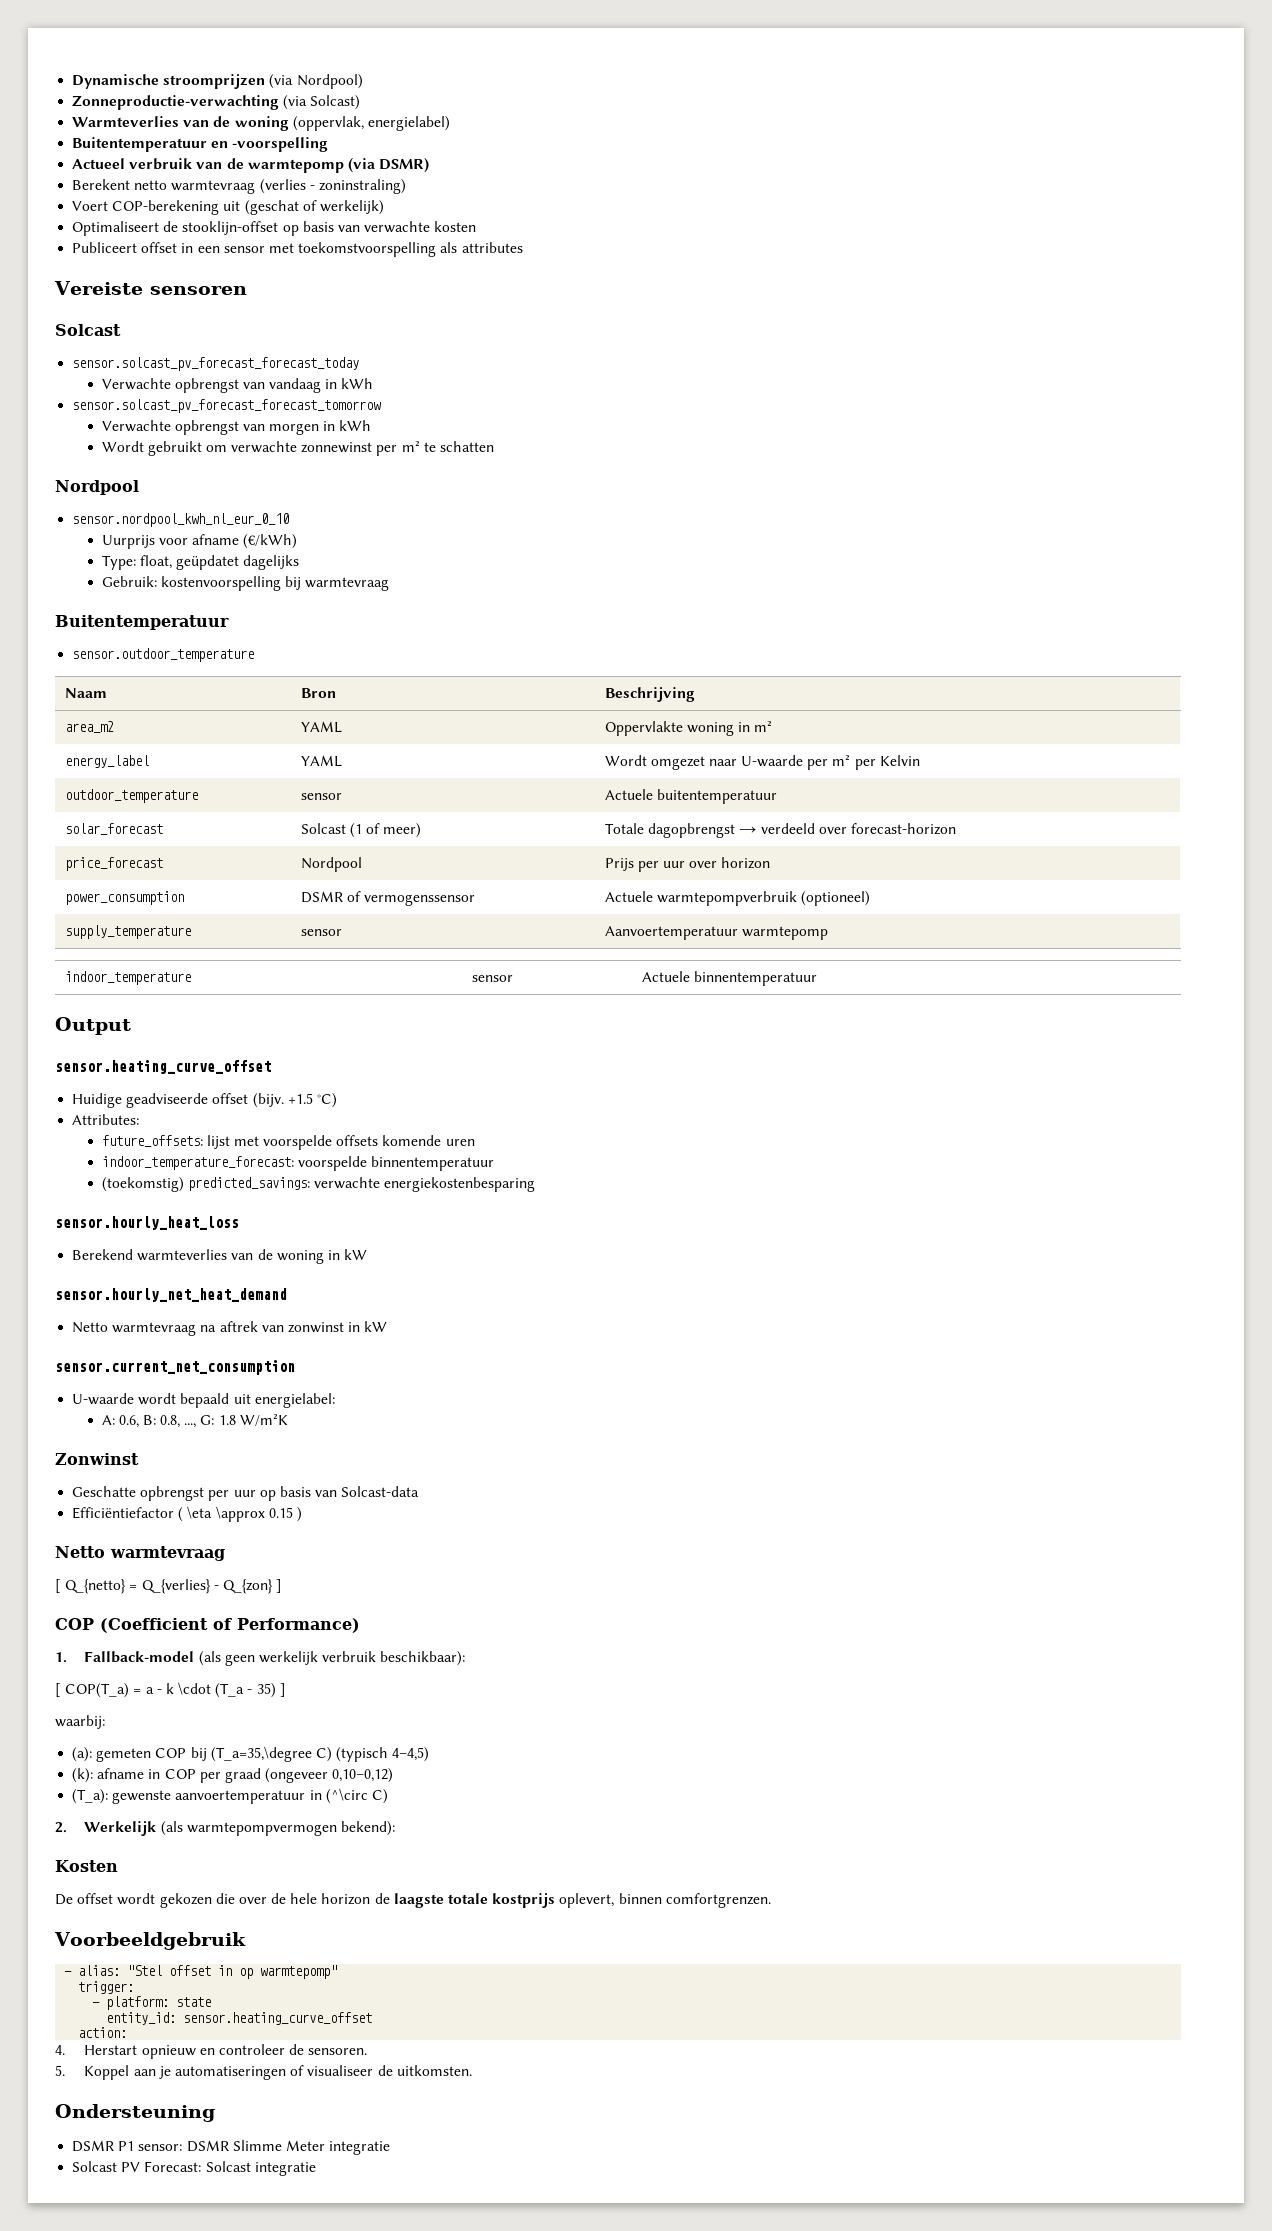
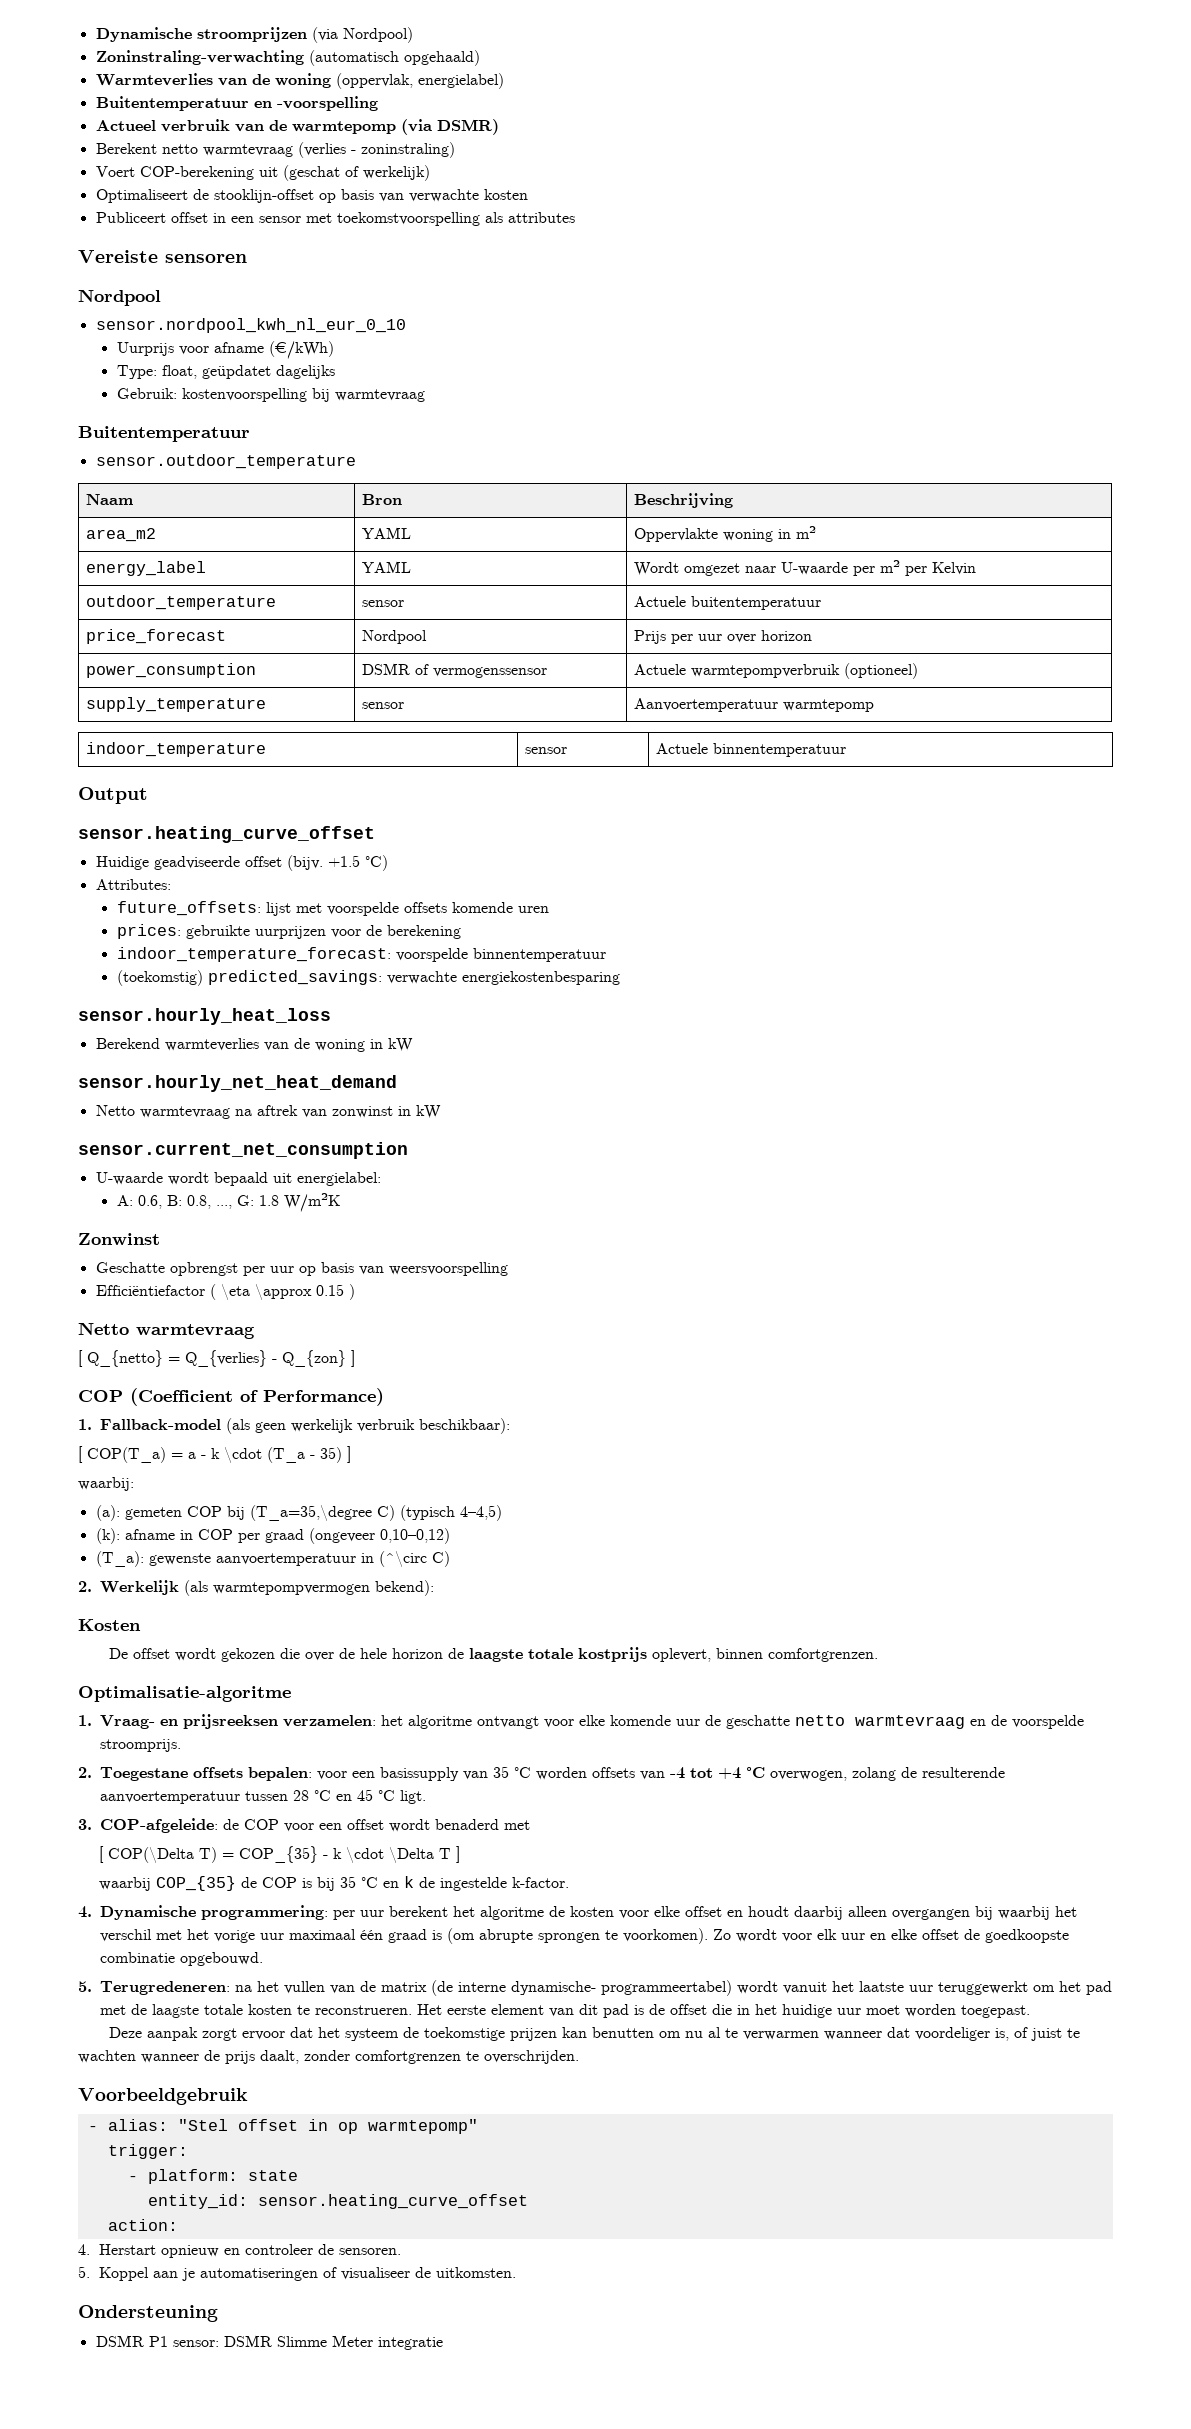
[72,95,361,110] Zonneproductie-verwachting (via Solcast) -> [95,50,480,66] Zoninstraling-verwachting (automatisch opgehaald)
[55,324,121,336] [72,357,360,371] [101,378,374,393] [72,399,382,413] [101,420,372,435] [101,441,495,456] // Solcast // sensor.solcast_pv_forecast_forecast_today // Verwachte opbrengst van vandaag in kWh // sensor.solcast_pv_forecast_forecast_tomorrow // Verwachte opbrengst van morgen in kWh // Wordt gebruikt om verwachte zonnewinst per m² te schatten -> (247, 258) none
[64,823,163,835] [300,823,422,838] [604,823,957,838] // solar_forecast | Solcast (1 of meer) | Totale dagopbrengst → verdeeld over forecast-horizon -> (821, 603) none
(475, 1142) none -> [116,924,461,939] // prices: gebruikte uurprijzen voor de berekening
[341,1486,420,1497] Solcast-data -> [388,1262,508,1276] weersvoorspelling
(771, 1900) none -> [78,1686,291,1702] [78,1714,1084,1729] [100,1739,181,1752] [78,1766,1005,1781] [100,1789,426,1804] [78,1818,530,1833] [99,1846,461,1863] [99,1876,570,1891] [78,1905,1077,1920] [100,1928,1069,1944] [100,1952,263,1966] [78,1980,1112,1996] [100,2004,1030,2018] [108,2027,1080,2041] [78,2050,579,2064] // Optimalisatie-algoritme // 1. Vraag- en prijsreeksen verzamelen: het algoritme ontvangt voor elke komende uur de geschatte netto warmtevraag en de voorspelde stroomprijs. // 2. Toegestane offsets bepalen: voor een basissupply van 35 °C worden offsets van -4 tot +4 °C overwogen, zolang de resulterende aanvoertemperatuur tussen 28 °C en 45 °C ligt. // 3. COP-afgeleide: de COP voor een offset wordt benaderd met // [ COP(\Delta T) = COP_{35} - k \cdot \Delta T ] // waarbij COP_{35} de COP is bij 35 °C en k de ingestelde k-factor. // 4. Dynamische programmering: per uur berekent het algoritme de kosten voor elke offset en houdt daarbij alleen overgangen bij waarbij het verschil met het vorige uur maximaal één graad is (om abrupte sprongen te voorkomen). Zo wordt voor elk uur en elke offset de goedkoopste combinatie opgebouwd. // 5. Terugredeneren: na het vullen van de matrix (de interne dynamische- programmeertabel) wordt vanuit het laatste uur teruggewerkt om het pad met de laagste totale kosten te reconstrueren. Het eerste element van dit pad is de offset die in het huidige uur moet worden toegepast. // Deze aanpak zorgt ervoor dat het systeem de toekomstige prijzen kan benutten om nu al te verwarmen wanneer dat voordeliger is, of juist te wachten wanneer de prijs daalt, zonder comfortgrenzen te overschrijden.
[72,2161,316,2176] // Solcast PV Forecast: Solcast integratie -> (443, 2343) none

